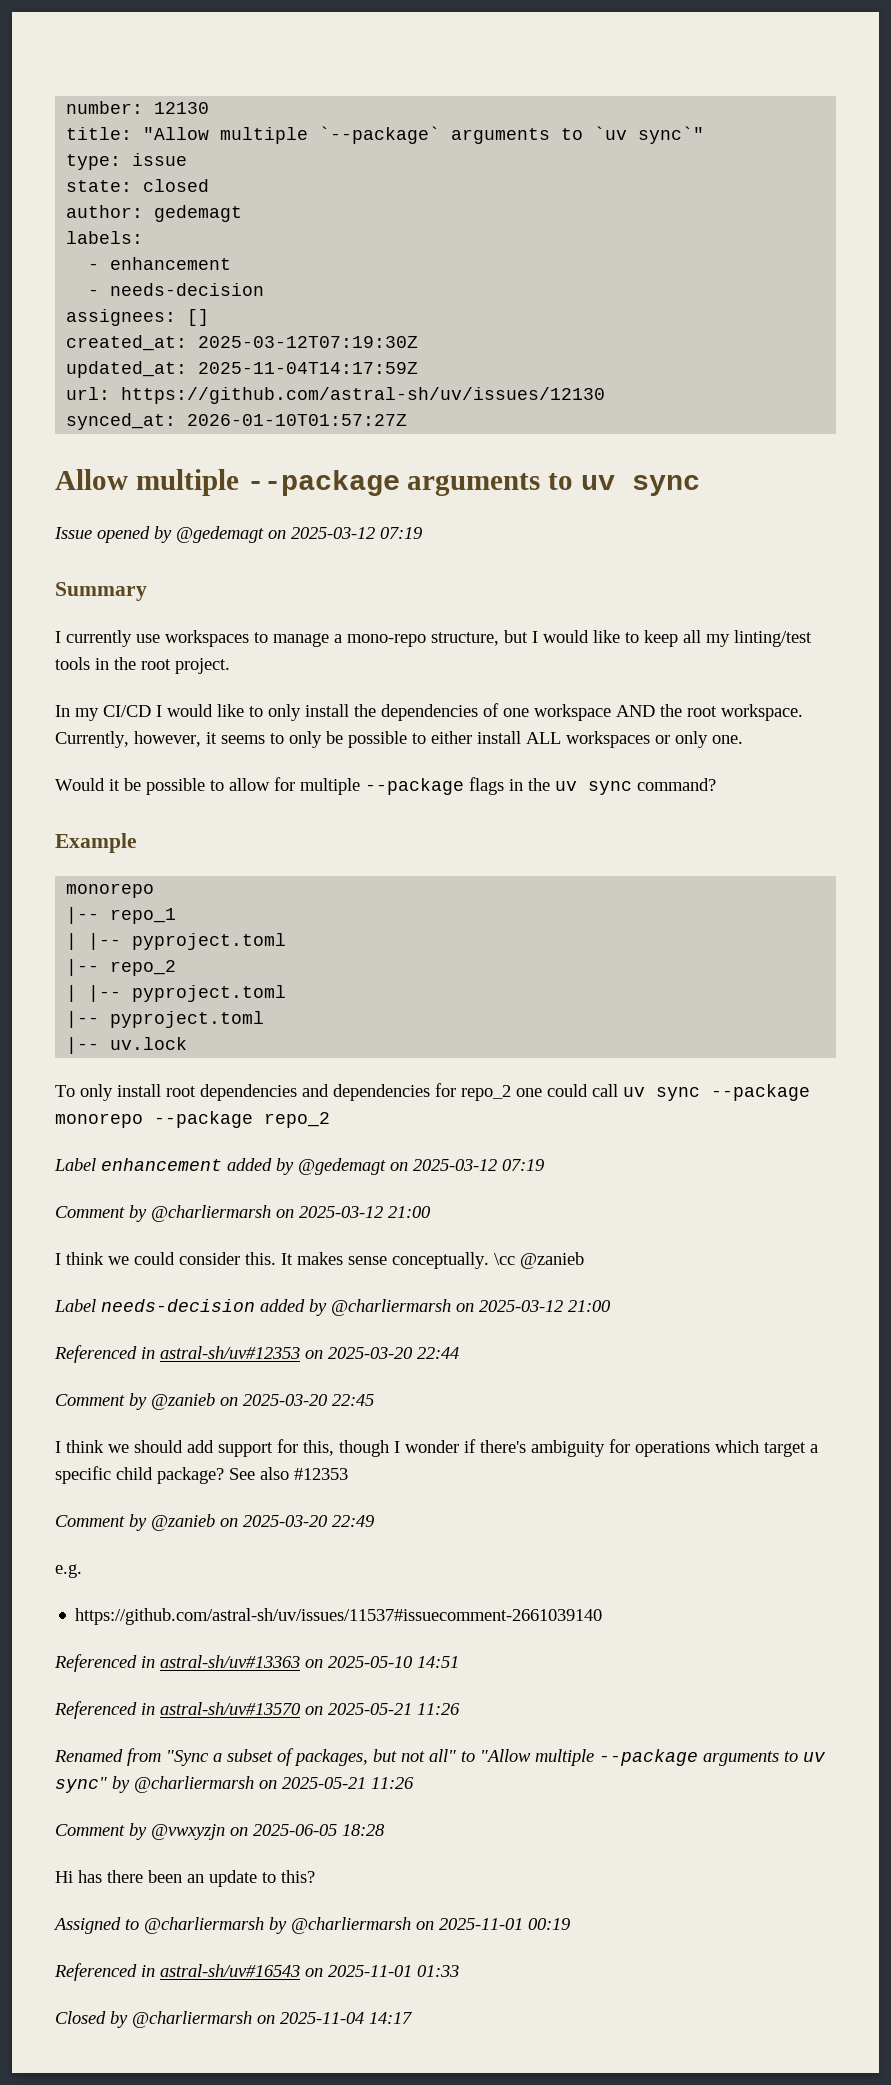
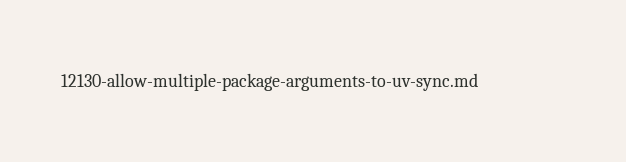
[66,101,210,114] [66,126,705,144] [66,153,188,170] [66,179,210,192] [66,205,243,222] [66,231,144,244] [88,257,232,270] [88,283,265,296] [66,309,210,326] [66,335,419,351] [66,361,419,378] [66,387,606,404] [66,413,408,430] [55,469,701,496] [54,526,422,543] [55,582,147,601] [55,630,812,647] [55,657,230,674] [55,703,803,721] [55,731,743,748] [55,777,716,795] [55,833,137,853] [66,883,155,898] [66,907,177,924] [66,933,287,950] [66,959,177,976] [66,985,287,1002] [66,1011,265,1028] [66,1037,188,1054] [55,1083,810,1101] [55,1111,330,1128] [54,1158,544,1175] [55,1205,431,1222] [55,1252,584,1269] [54,1299,611,1316] [54,1345,459,1363] [55,1393,374,1410] [55,1439,818,1457] [55,1466,348,1484] [55,1514,374,1531] [55,1564,82,1578] [75,1608,603,1625] [54,1654,459,1672] [54,1701,460,1719] [54,1748,826,1766] [55,1776,414,1793] [55,1823,385,1840] [55,1870,315,1887] [53,1917,570,1934] [54,1963,459,1981] [55,2011,412,2028] number: 12130 // title: "Allow multiple `--package` arguments to `uv sync`" // type: issue // state: closed // author: gedemagt // labels: // - enhancement // - needs-decision // assignees: [] // created_at: 2025-03-12T07:19:30Z // updated_at: 2025-11-04T14:17:59Z // url: https://github.com/astral-sh/uv/issues/12130 // synced_at: 2026-01-10T01:57:27Z // Allow multiple --package arguments to uv sync // Issue opened by @gedemagt on 2025-03-12 07:19 // Summary // I currently use workspaces to manage a mono-repo structure, but I would like to keep all my linting/test tools in the root project. // In my CI/CD I would like to only install the dependencies of one workspace AND the root workspace. Currently, however, it seems to only be possible to either install ALL workspaces or only one. // Would it be possible to allow for multiple --package flags in the uv sync command? // Example // monorepo // |-- repo_1 // | |-- pyproject.toml // |-- repo_2 // | |-- pyproject.toml // |-- pyproject.toml // |-- uv.lock // To only install root dependencies and dependencies for repo_2 one could call uv sync --package monorepo --package repo_2 // Label enhancement added by @gedemagt on 2025-03-12 07:19 // Comment by @charliermarsh on 2025-03-12 21:00 // I think we could consider this. It makes sense conceptually. \cc @zanieb // Label needs-decision added by @charliermarsh on 2025-03-12 21:00 // Referenced in astral-sh/uv#12353 on 2025-03-20 22:44 // Comment by @zanieb on 2025-03-20 22:45 // I think we should add support for this, though I wonder if there's ambiguity for operations which target a specific child package? See also #12353 // Comment by @zanieb on 2025-03-20 22:49 // e.g. // https://github.com/astral-sh/uv/issues/11537#issuecomment-2661039140 // Referenced in astral-sh/uv#13363 on 2025-05-10 14:51 // Referenced in astral-sh/uv#13570 on 2025-05-21 11:26 // Renamed from "Sync a subset of packages, but not all" to "Allow multiple --package arguments to uv sync" by @charliermarsh on 2025-05-21 11:26 // Comment by @vwxyzjn on 2025-06-05 18:28 // Hi has there been an update to this? // Assigned to @charliermarsh by @charliermarsh on 2025-11-01 00:19 // Referenced in astral-sh/uv#16543 on 2025-11-01 01:33 // Closed by @charliermarsh on 2025-11-04 14:17 -> [61,73,478,91] 12130-allow-multiple-package-arguments-to-uv-sync.md

